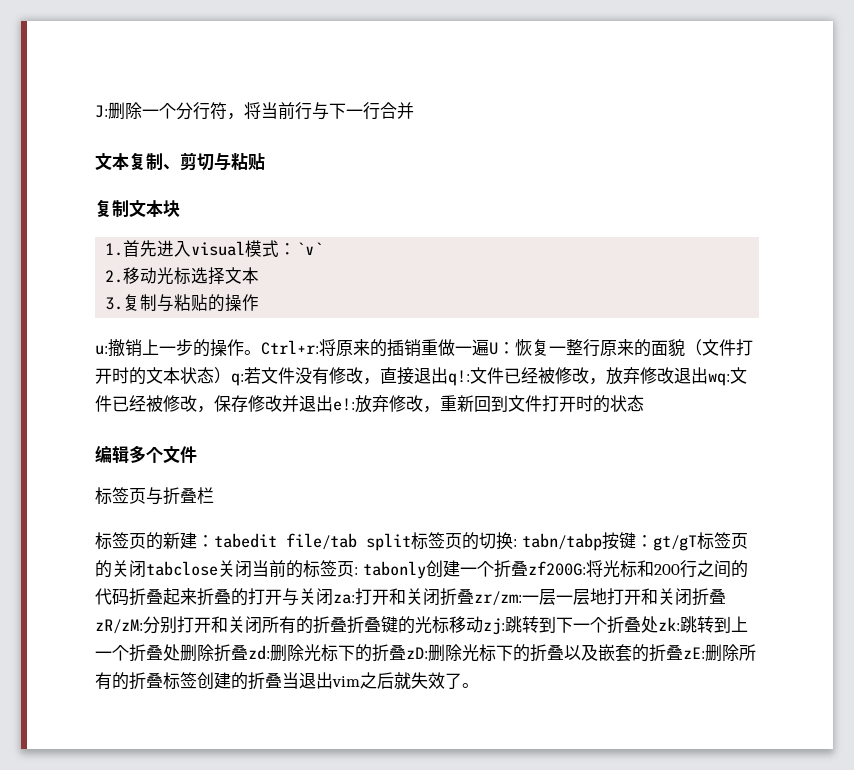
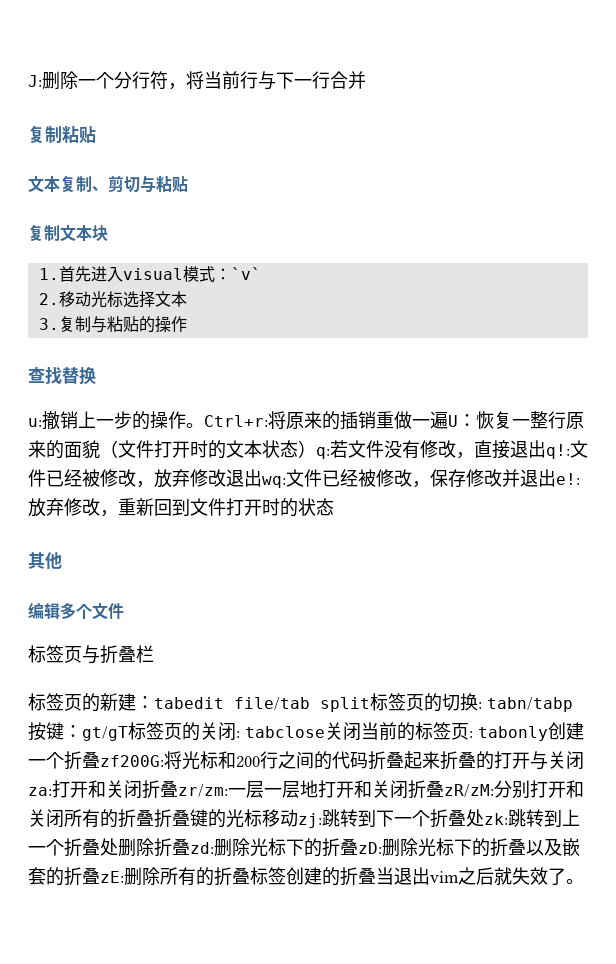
(414, 110) none -> [28,125,96,143] // 复制粘贴
(260, 302) none -> [28,367,96,385] // 查找替换
(644, 403) none -> [28,552,62,570] // 其他
(146, 569) none -> [236,731,240,738] :

